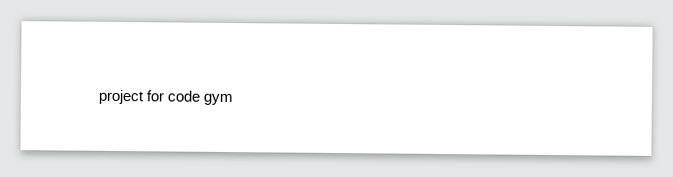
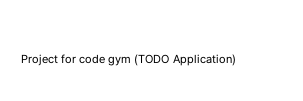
[98,89,144,105] project -> [21,54,58,66] Project
(234, 99) none -> [134,54,236,66] (TODO Application)

